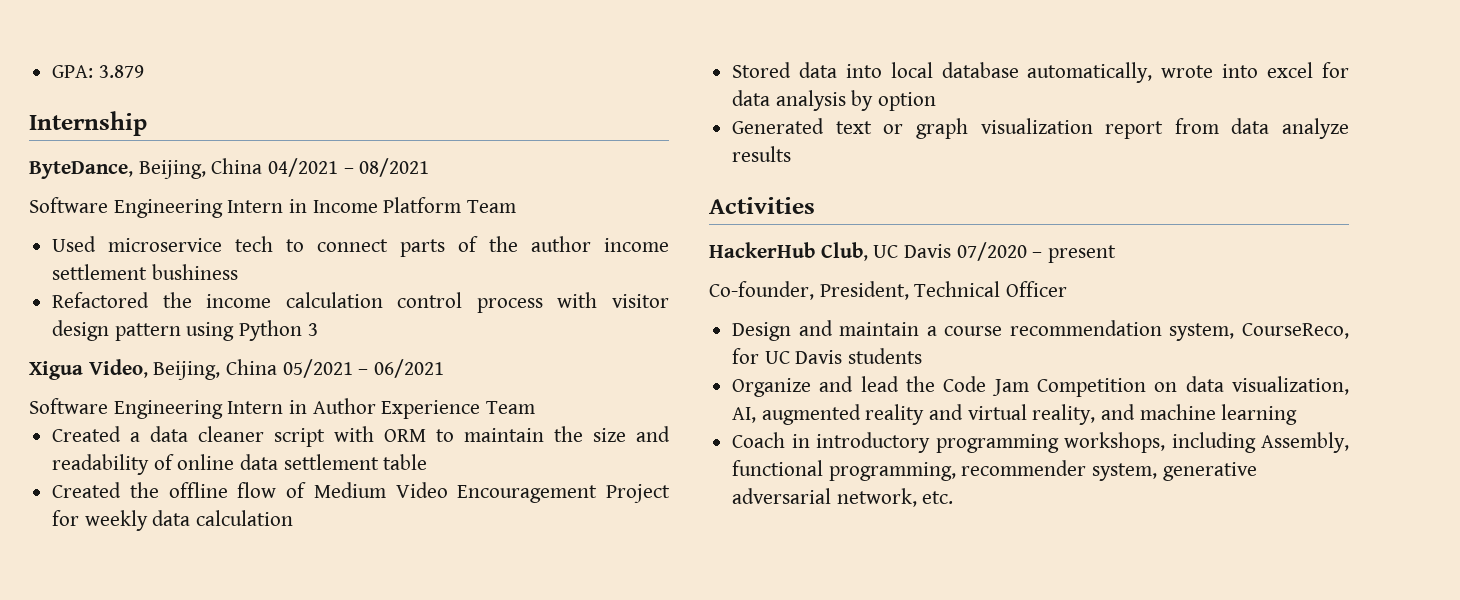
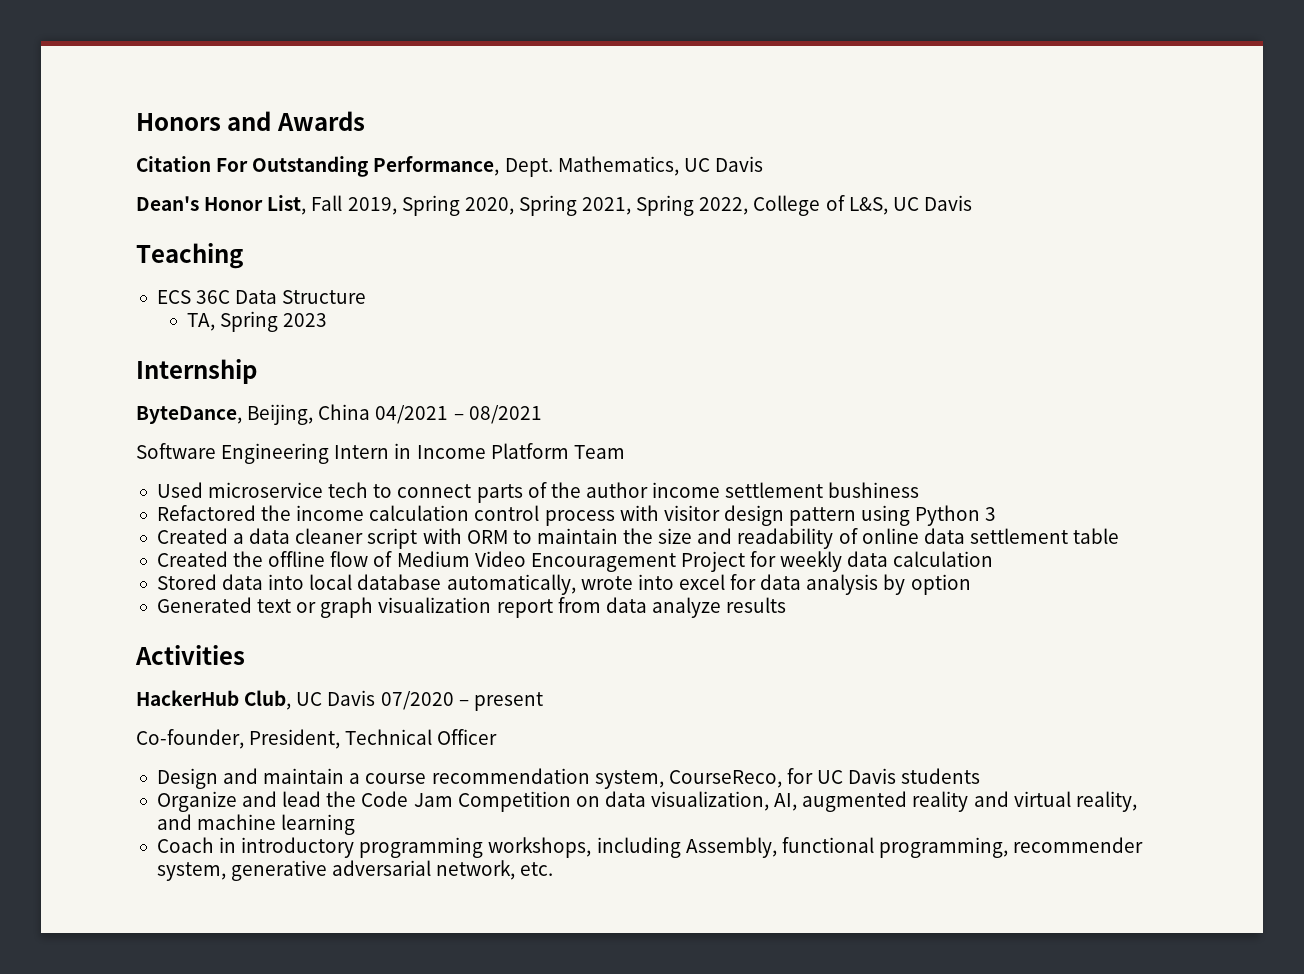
[52,65,144,78] GPA: 3.879 -> [136,111,365,131] [136,156,763,177] [136,195,972,216] [136,243,243,269] [156,290,367,304] [186,311,328,332] Honors and Awards // Citation For Outstanding Performance, Dept. Mathematics, UC Davis // Dean's Honor List, Fall 2019, Spring 2020, Spring 2021, Spring 2022, College of L&S, UC Davis // Teaching // ECS 36C Data Structure // TA, Spring 2023
[29,359,445,380] [29,398,536,419] // Xigua Video, Beijing, China 05/2021 – 06/2021 // Software Engineering Intern in Author Experience Team -> (997, 514) none

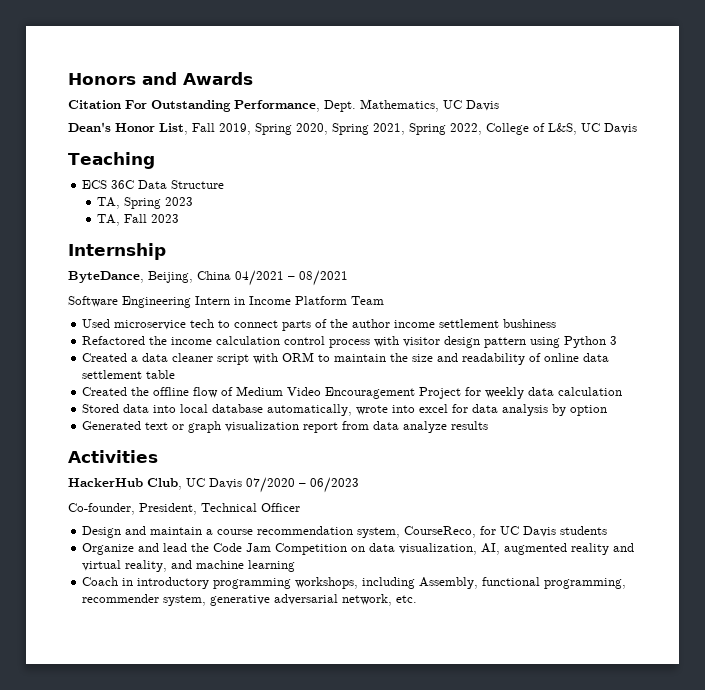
(328, 320) none -> [97,214,180,226] // TA, Fall 2023
[473,692,543,711] present -> [310,477,359,493] 06/2023

